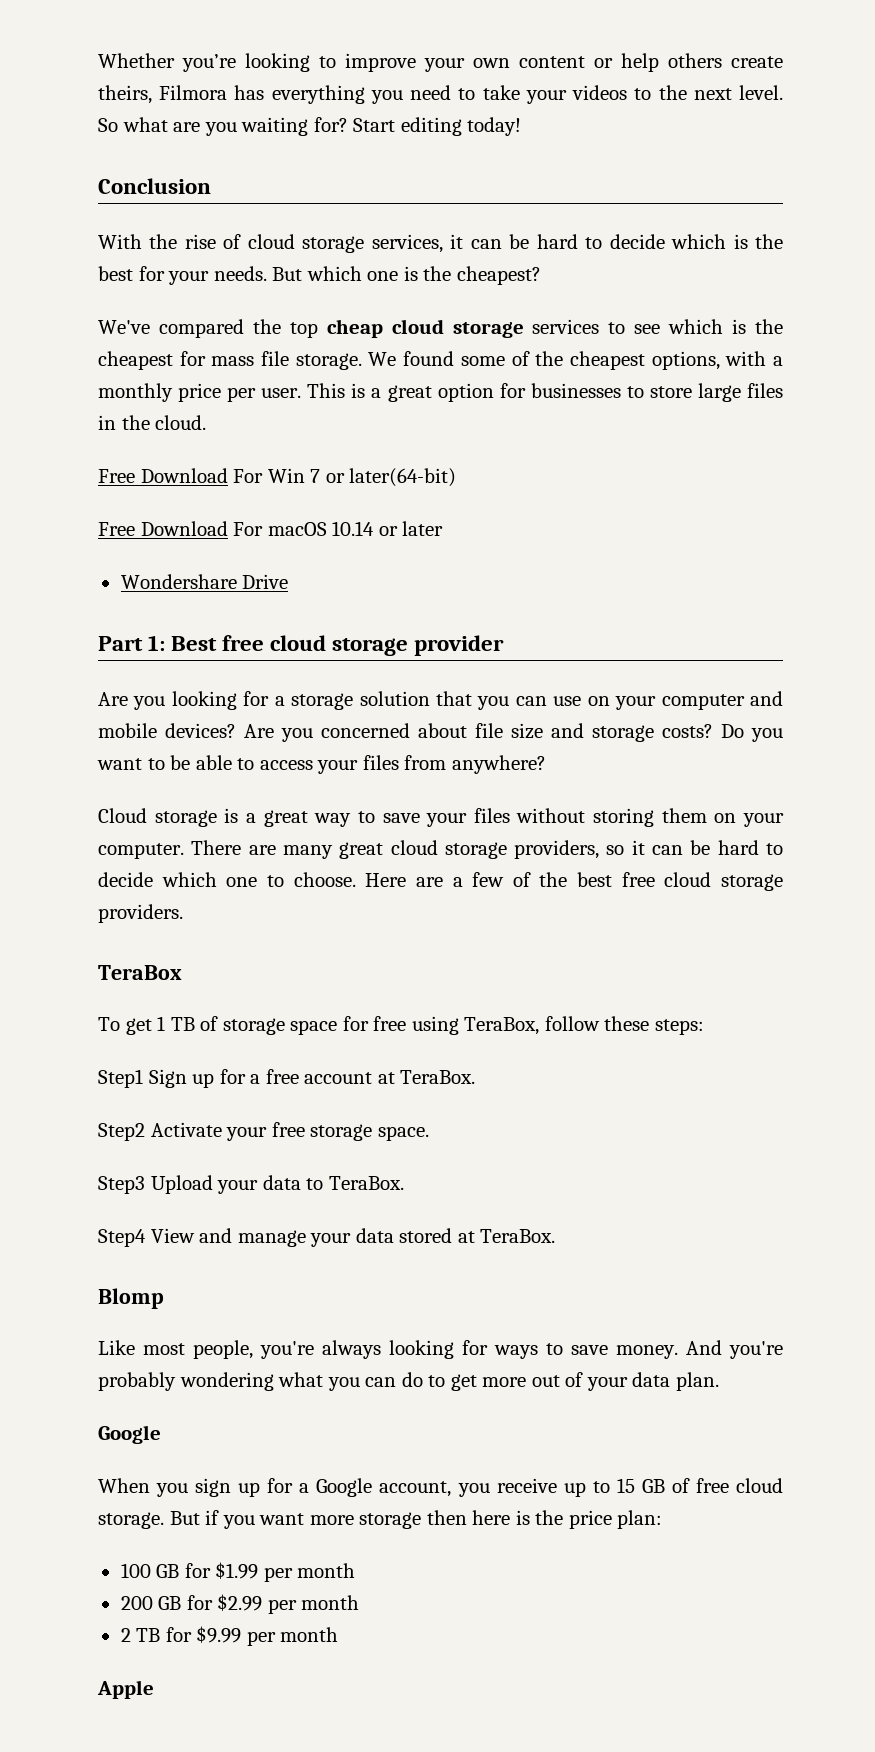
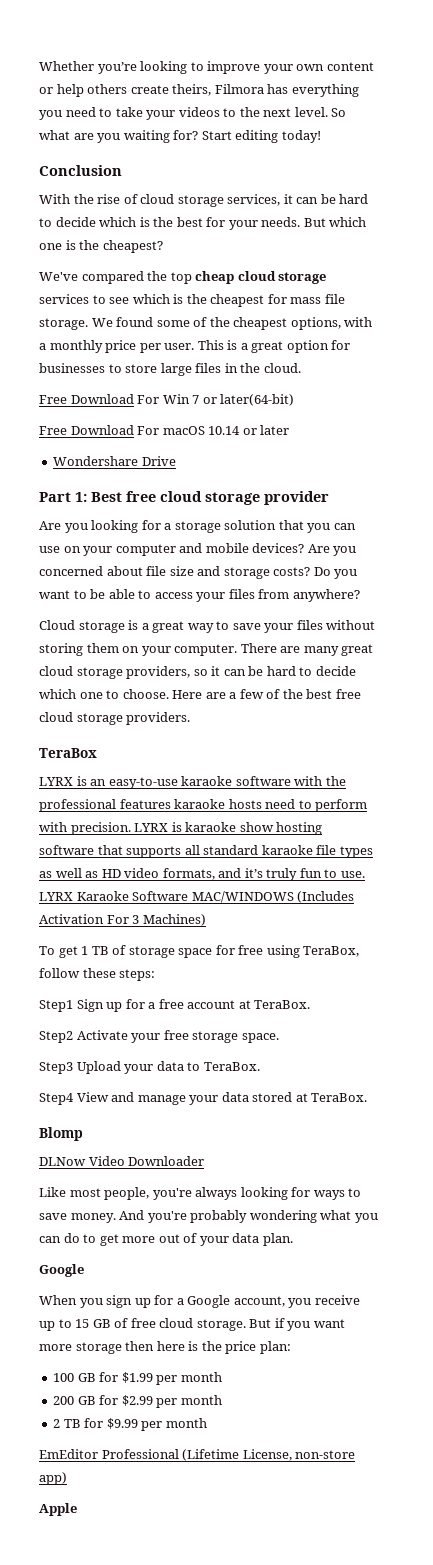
(182, 972) none -> [39,776,346,789] [39,799,368,812] [39,822,323,835] [39,845,373,858] [39,868,365,881] [39,891,355,903] [39,914,206,926] // LYRX is an easy-to-use karaoke software with the professional features karaoke hosts need to perform with precision. LYRX is karaoke show hosting software that supports all standard karaoke file types as well as HD video formats, and it’s truly fun to use. LYRX Karaoke Software MAC/WINDOWS (Includes Activation For 3 Machines)
(164, 1298) none -> [39,1156,205,1166] // DLNow Video Downloader
(339, 1634) none -> [39,1449,356,1461] [39,1472,67,1485] // EmEditor Professional (Lifetime License, non-store app)

